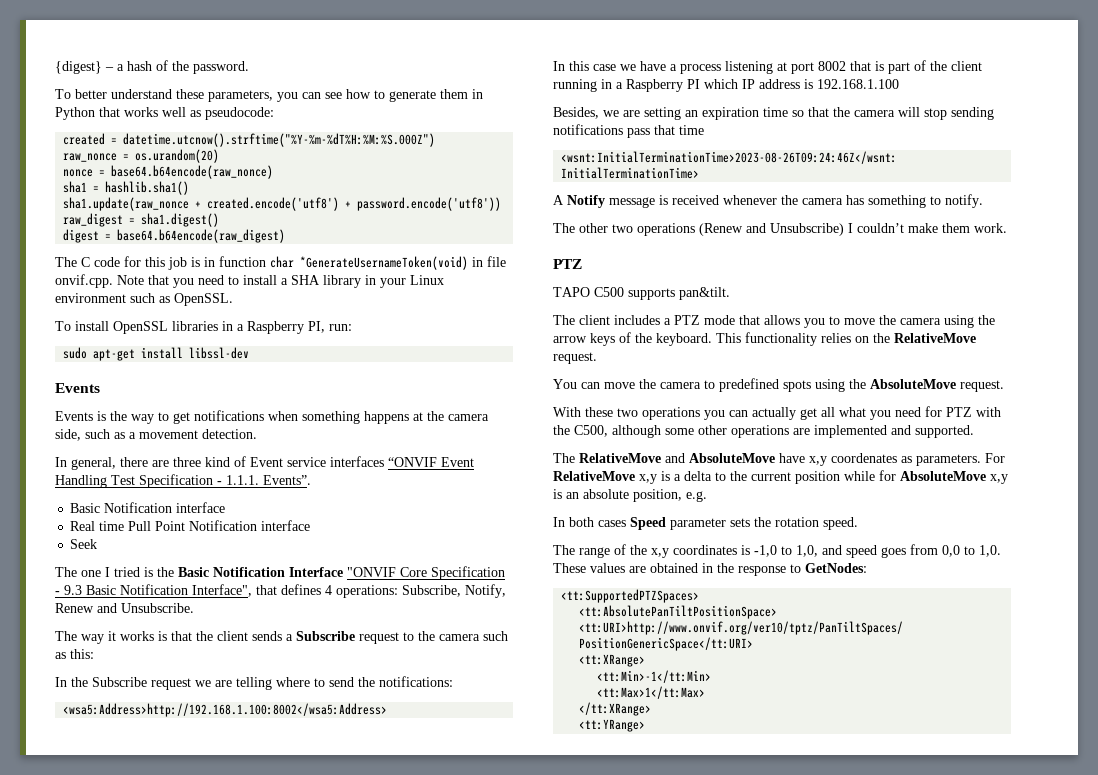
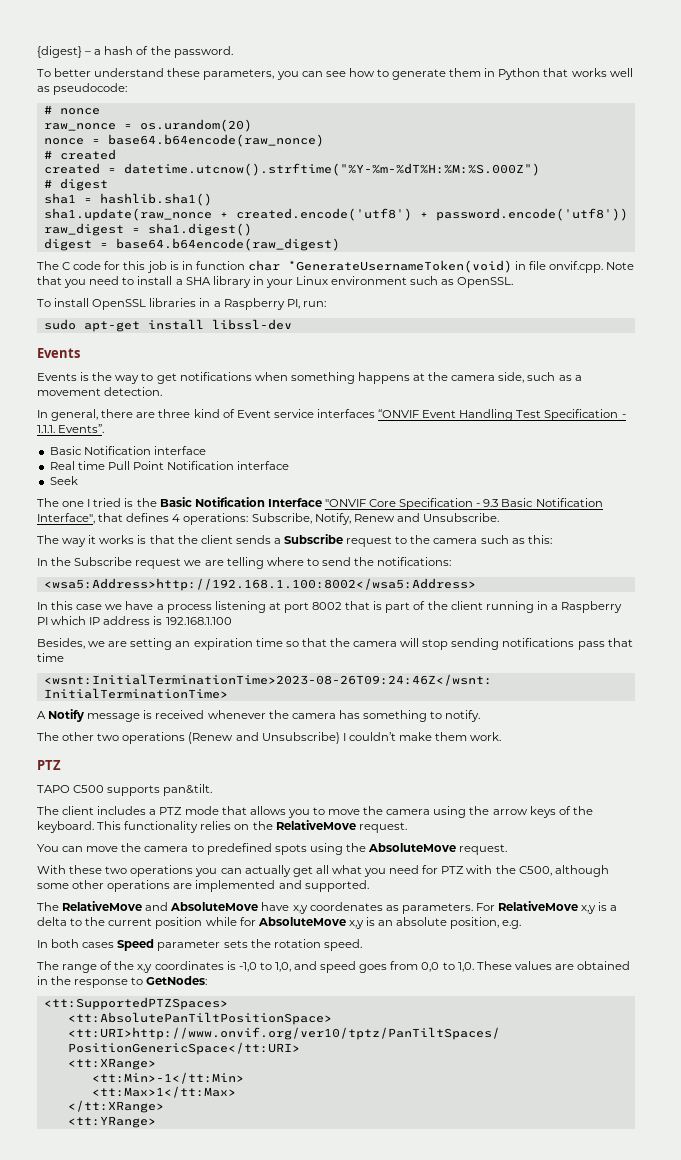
[63,133,436,147] created = datetime.utcnow().strftime("%Y-%m-%dT%H:%M:%S.000Z") -> [43,105,100,115] # nonce
(274, 172) none -> [43,149,116,160] [43,163,540,176] [43,178,108,191] // # created // created = datetime.utcnow().strftime("%Y-%m-%dT%H:%M:%S.000Z") // # digest

